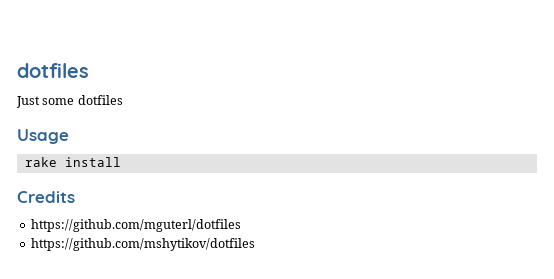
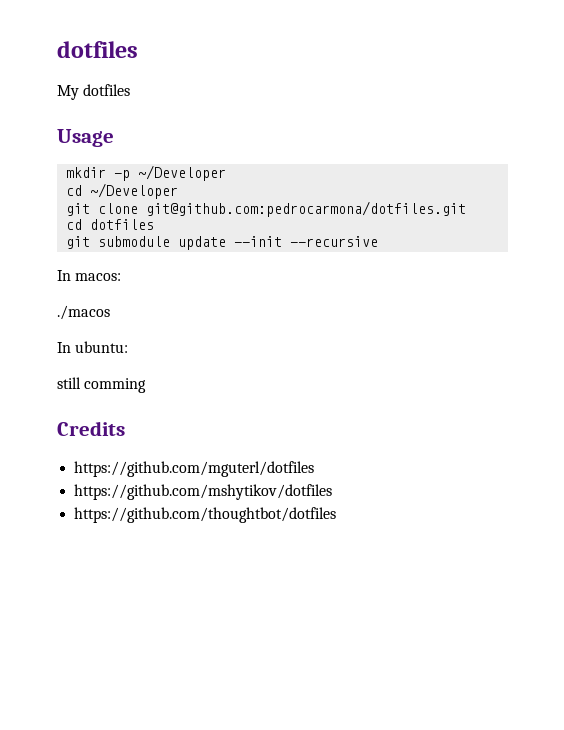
[17,63,89,78] [16,96,75,108] dotfiles // Just some -> [57,41,138,58] [57,85,79,100] dotfiles // My
[24,157,121,167] rake install -> [66,165,227,181] [66,183,179,199] [66,201,467,217] [66,219,155,230] [66,236,379,250] [57,270,122,281] [57,305,110,320] [57,341,129,353] [57,377,147,393] mkdir -p ~/Developer // cd ~/Developer // git clone git@github.com:pedrocarmona/dotfiles.git // cd dotfiles // git submodule update --init --recursive // In macos: // ./macos // In ubuntu: // still comming
(255, 244) none -> [74,507,337,523] // https://github.com/thoughtbot/dotfiles

